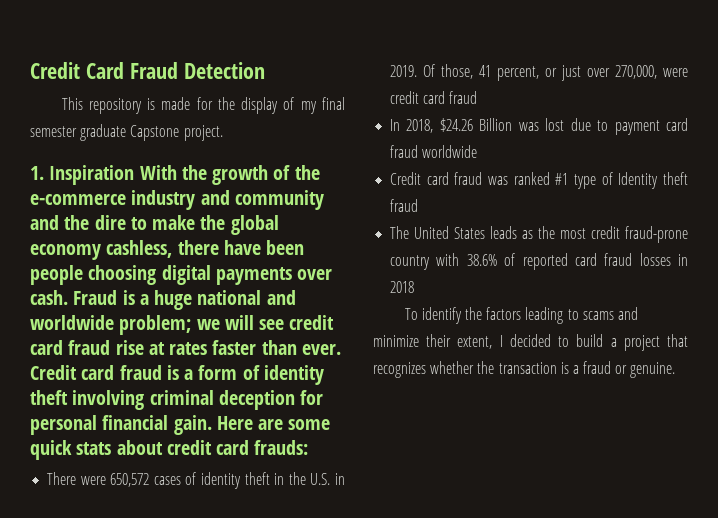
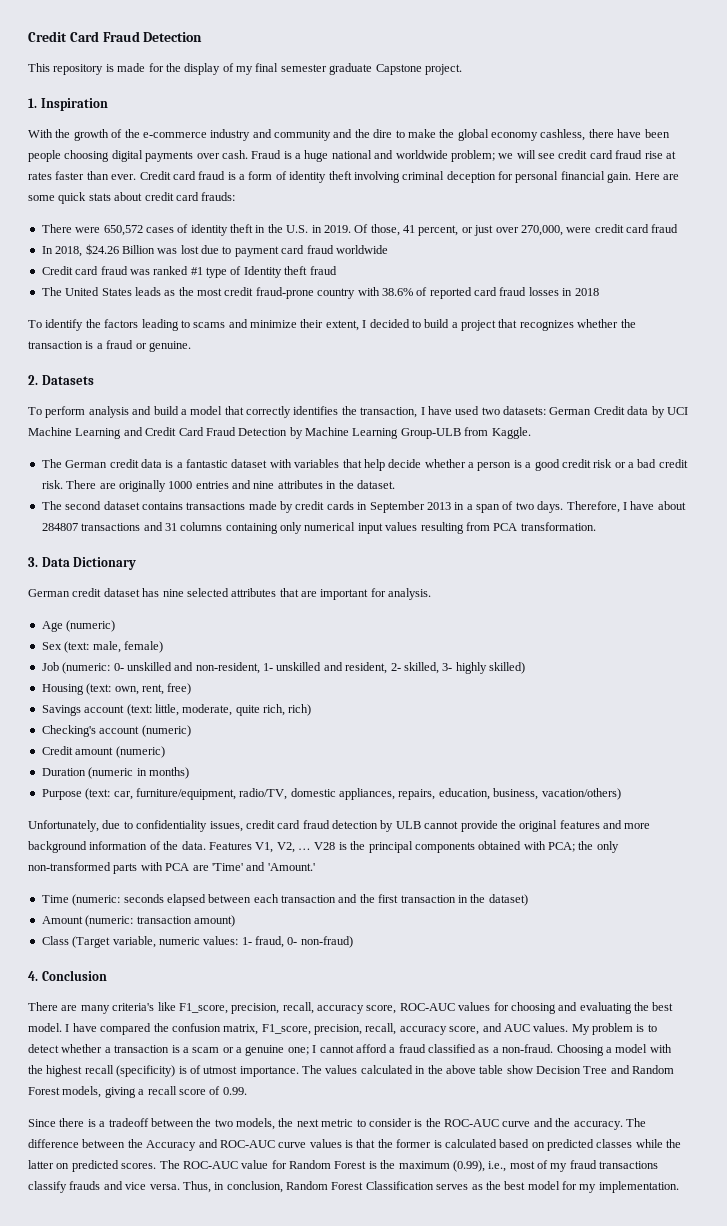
(135, 175) none -> (108, 104) //
(676, 370) none -> [28,375,94,385] [28,406,688,418] [28,427,531,439] [41,459,688,471] [41,480,395,492] [41,501,686,513] [41,522,596,534] [28,557,137,570] [28,588,432,600] [41,620,116,632] [41,641,163,653] [41,662,525,674] [41,683,192,695] [41,704,312,716] [41,725,191,737] [41,746,165,758] [41,767,189,779] [41,788,621,800] [28,820,651,832] [28,841,619,853] [28,862,315,874] [41,894,528,906] [41,915,235,927] [41,936,353,948] [28,970,107,981] [28,1002,674,1014] [28,1023,657,1035] [28,1044,672,1056] [28,1065,675,1077] [28,1086,247,1098] [28,1118,646,1130] [28,1139,682,1151] [28,1160,659,1172] [28,1181,679,1193] // 2. Datasets // To perform analysis and build a model that correctly identifies the transaction, I have used two datasets: German Credit data by UCI Machine Learning and Credit Card Fraud Detection by Machine Learning Group-ULB from Kaggle. // The German credit data is a fantastic dataset with variables that help decide whether a person is a good credit risk or a bad credit risk. There are originally 1000 entries and nine attributes in the dataset. // The second dataset contains transactions made by credit cards in September 2013 in a span of two days. Therefore, I have about 284807 transactions and 31 columns containing only numerical input values resulting from PCA transformation. // 3. Data Dictionary // German credit dataset has nine selected attributes that are important for analysis. // Age (numeric) // Sex (text: male, female) // Job (numeric: 0- unskilled and non-resident, 1- unskilled and resident, 2- skilled, 3- highly skilled) // Housing (text: own, rent, free) // Savings account (text: little, moderate, quite rich, rich) // Checking's account (numeric) // Credit amount (numeric) // Duration (numeric in months) // Purpose (text: car, furniture/equipment, radio/TV, domestic appliances, repairs, education, business, vacation/others) // Unfortunately, due to confidentiality issues, credit card fraud detection by ULB cannot provide the original features and more background information of the data. Features V1, V2, … V28 is the principal components obtained with PCA; the only non-transformed parts with PCA are 'Time' and 'Amount.' // Time (numeric: seconds elapsed between each transaction and the first transaction in the dataset) // Amount (numeric: transaction amount) // Class (Target variable, numeric values: 1- fraud, 0- non-fraud) // 4. Conclusion // There are many criteria's like F1_score, precision, recall, accuracy score, ROC-AUC values for choosing and evaluating the best model. I have compared the confusion matrix, F1_score, precision, recall, accuracy score, and AUC values. My problem is to detect whether a transaction is a scam or a genuine one; I cannot afford a fraud classified as a non-fraud. Choosing a model with the highest recall (specificity) is of utmost importance. The values calculated in the above table show Decision Tree and Random Forest models, giving a recall score of 0.99. // Since there is a tradeoff between the two models, the next metric to consider is the ROC-AUC curve and the accuracy. The difference between the Accuracy and ROC-AUC curve values is that the former is calculated based on predicted classes while the latter on predicted scores. The ROC-AUC value for Random Forest is the maximum (0.99), i.e., most of my fraud transactions classify frauds and vice versa. Thus, in conclusion, Random Forest Classification serves as the best model for my implementation.

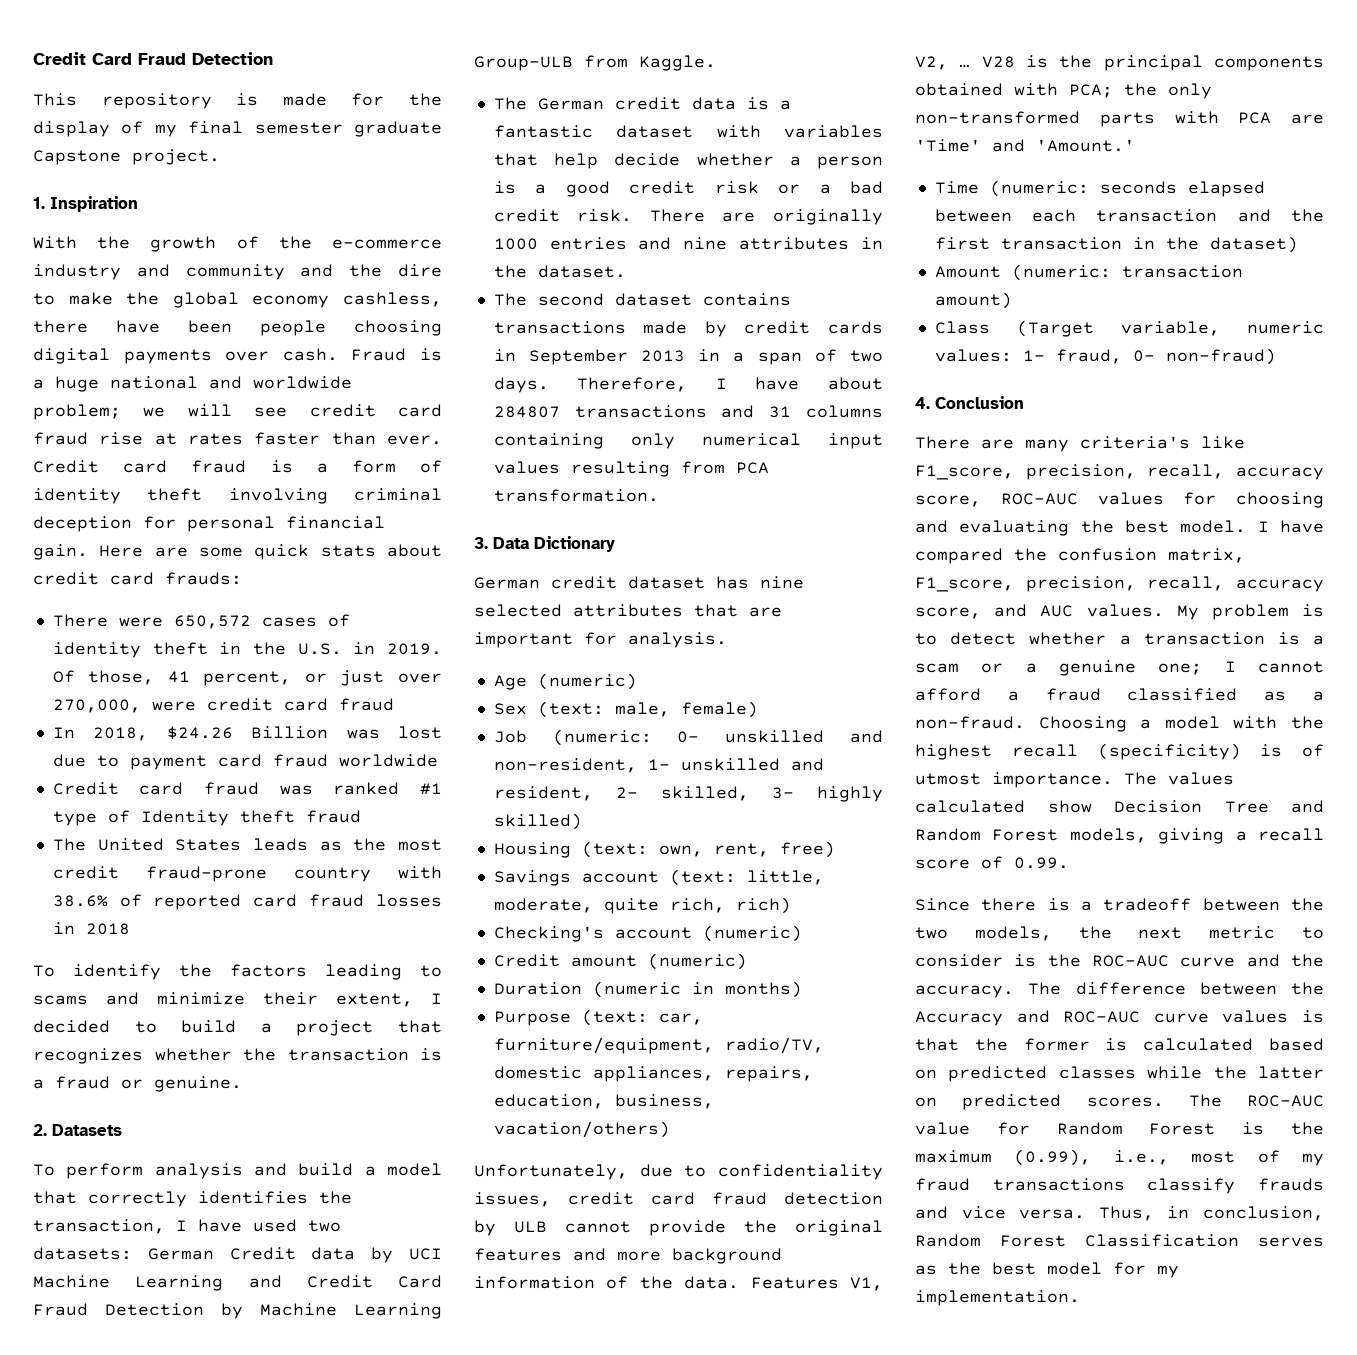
[415,1065,504,1074] in the above table -> (1025, 806) none

